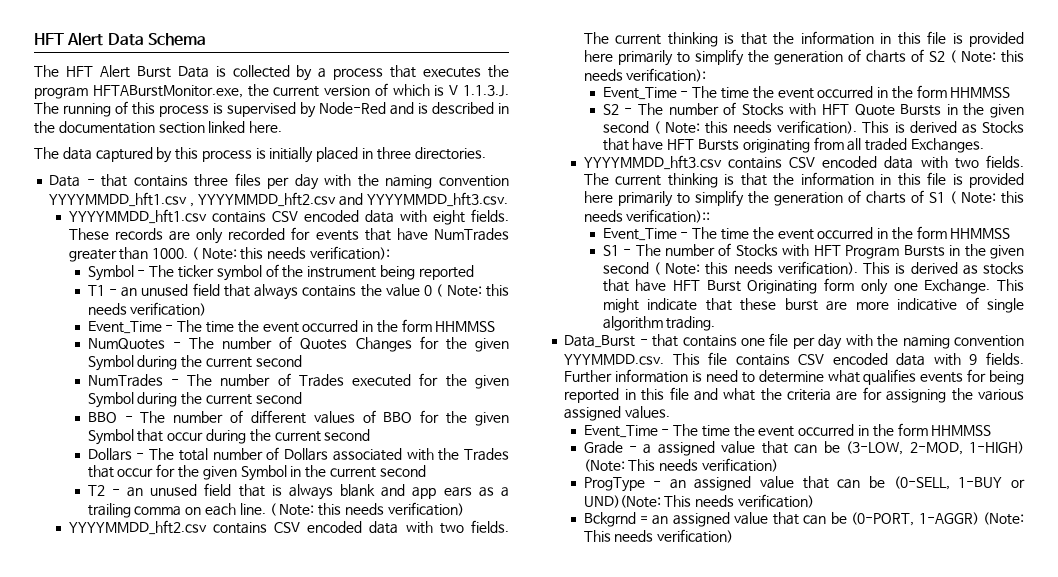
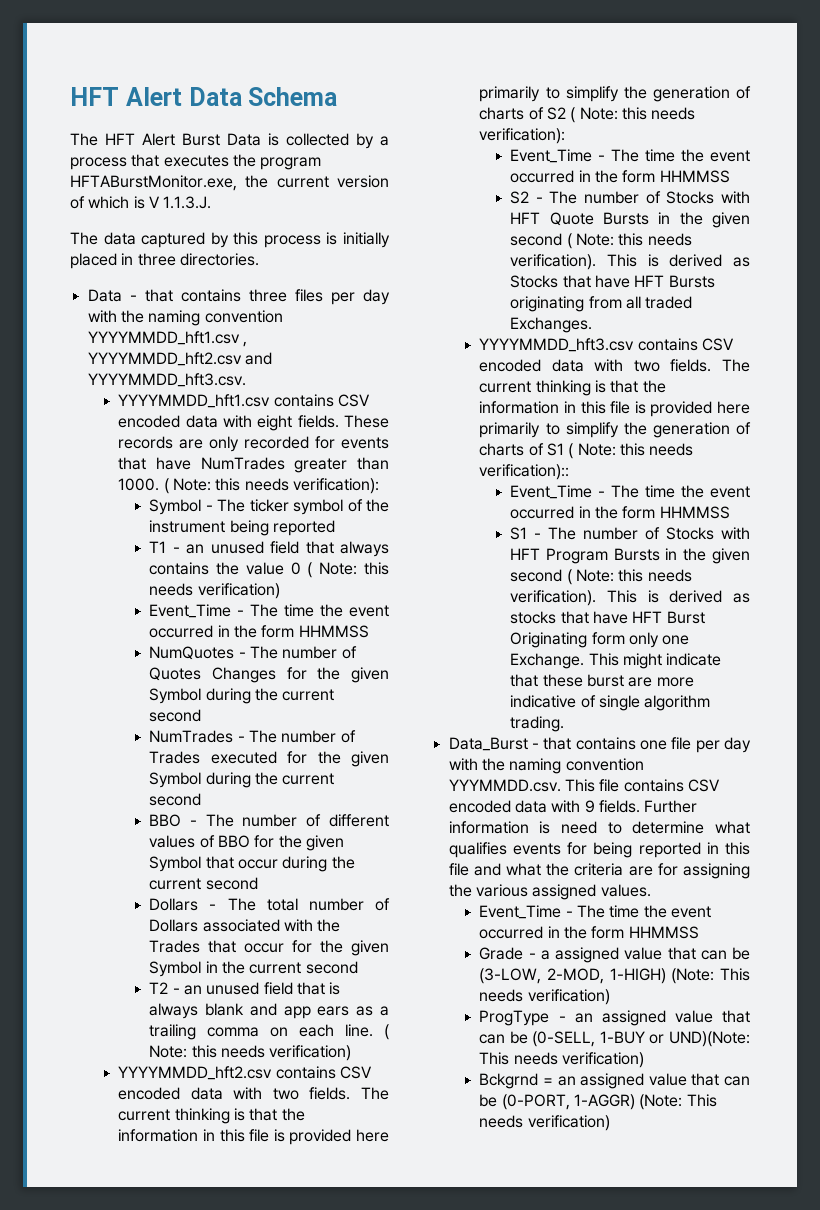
[34,101,509,118] [34,121,283,134] The running of this process is supervised by Node-Red and is described in the documentation section linked here. -> (212, 202) none

